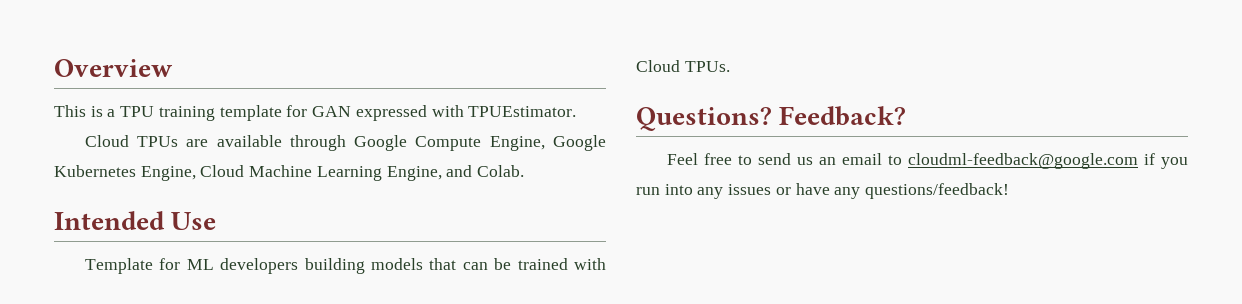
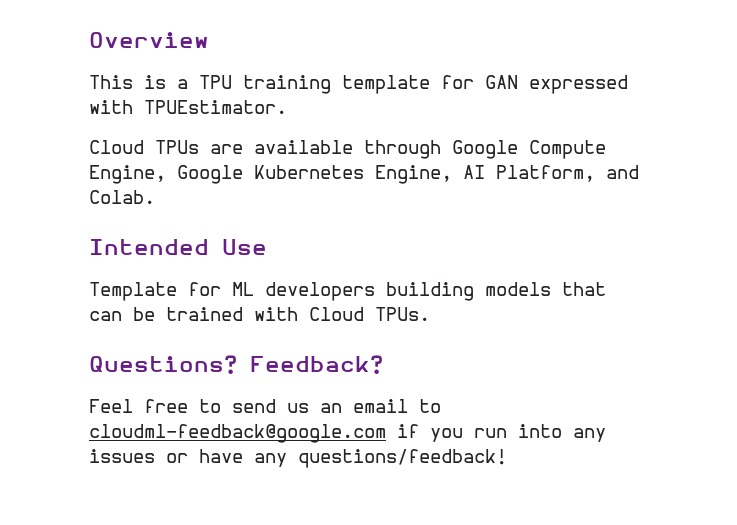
[200,165,442,181] Cloud Machine Learning Engine, -> [463,165,595,182] AI Platform,

